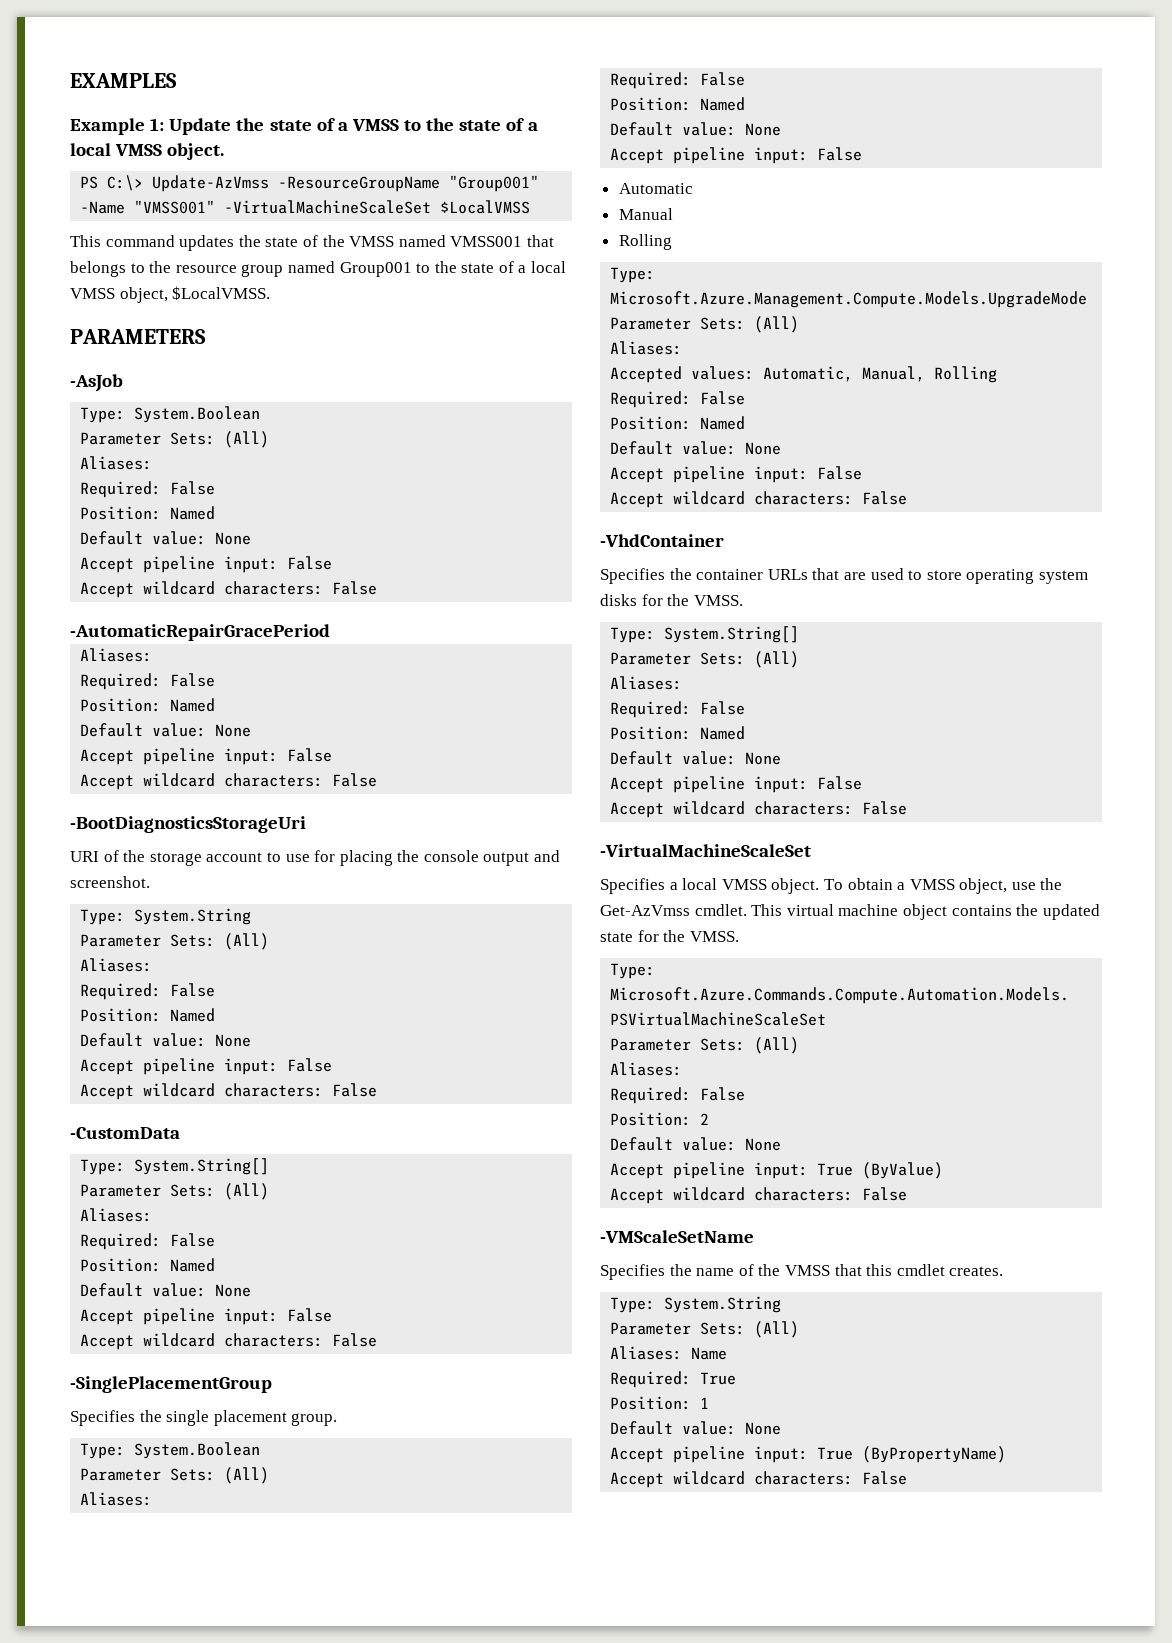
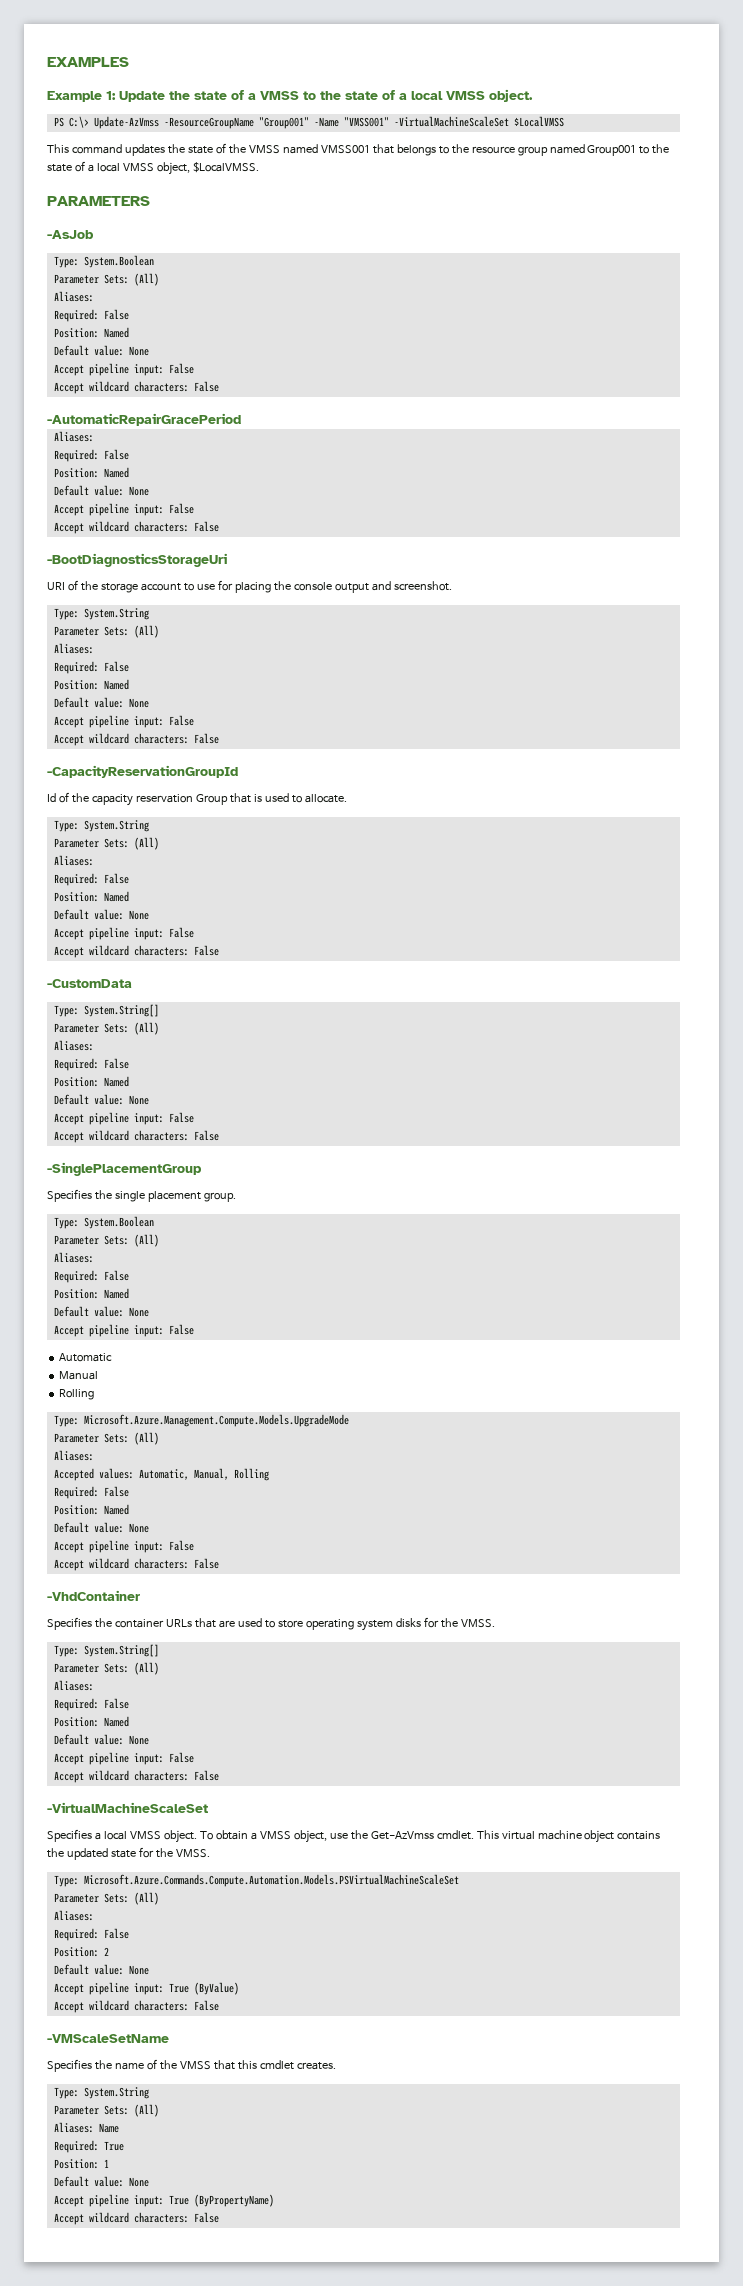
(378, 1090) none -> [47,765,238,778] [47,792,347,806] [53,820,149,832] [53,837,159,850] [53,855,94,866] [53,873,129,886] [53,891,129,902] [53,909,149,920] [53,927,194,940] [53,945,219,958] // -CapacityReservationGroupId // Id of the capacity reservation Group that is used to allocate. // Type: System.String // Parameter Sets: (All) // Aliases: // Required: False // Position: Named // Default value: None // Accept pipeline input: False // Accept wildcard characters: False

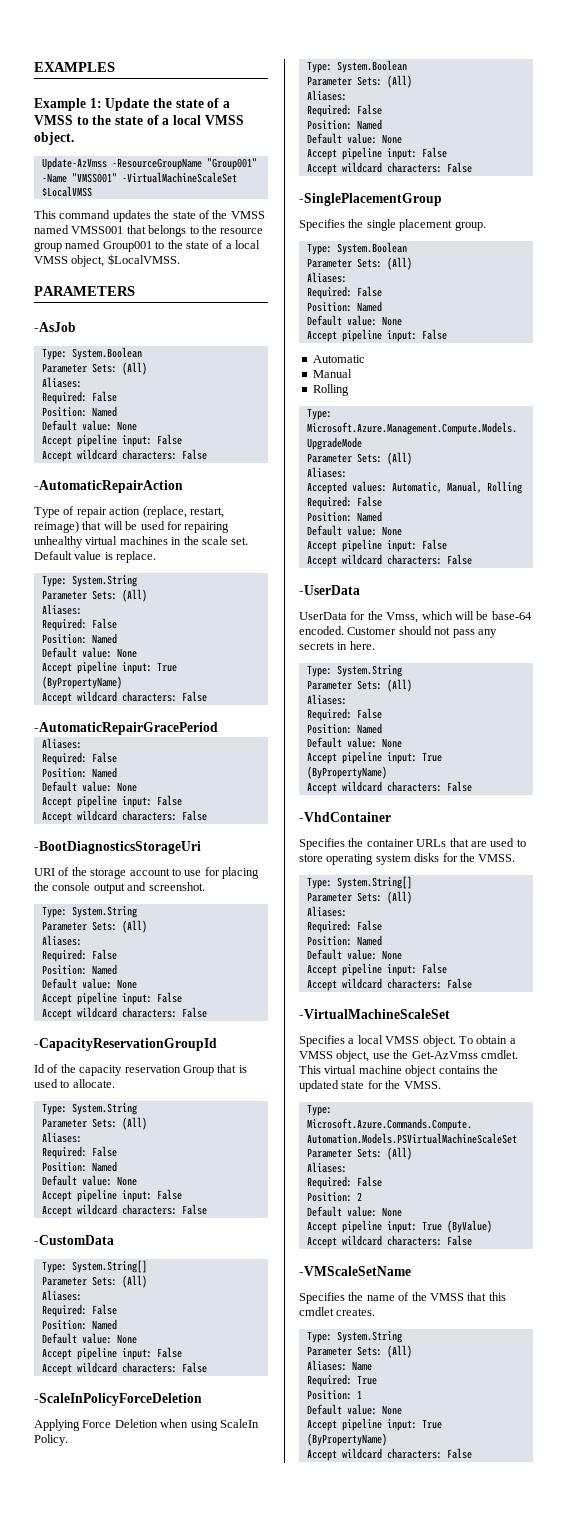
[53,116,89,128] PS C:\> -> (74, 138) none
(219, 386) none -> [34,480,183,493] [34,506,224,518] [34,521,230,533] [34,536,249,548] [34,551,157,563] [41,575,137,587] [41,589,147,602] [41,604,82,615] [41,618,117,631] [41,633,117,644] [41,647,137,658] [41,661,177,674] [41,676,122,689] [41,691,207,704] // -AutomaticRepairAction // Type of repair action (replace, restart, reimage) that will be used for repairing unhealthy virtual machines in the scale set. Default value is replace. // Type: System.String // Parameter Sets: (All) // Aliases: // Required: False // Position: Named // Default value: None // Accept pipeline input: True (ByPropertyName) // Accept wildcard characters: False
(219, 1135) none -> [34,1393,202,1406] [34,1419,259,1431] [34,1434,68,1446] [306,60,407,73] [306,75,412,88] [306,90,347,101] [306,104,382,117] [306,119,382,130] [306,133,402,144] [306,147,447,160] [306,162,472,175] // -ScaleInPolicyForceDeletion // Applying Force Deletion when using ScaleIn Policy. // Type: System.Boolean // Parameter Sets: (All) // Aliases: // Required: False // Position: Named // Default value: None // Accept pipeline input: False // Accept wildcard characters: False
(219, 1563) none -> [299,585,360,595] [299,611,532,623] [299,626,497,638] [299,641,375,650] [306,665,402,677] [306,679,412,692] [306,694,347,705] [306,708,382,721] [306,723,382,734] [306,737,402,748] [306,751,442,764] [306,766,387,779] [306,781,472,794] // -UserData // UserData for the Vmss, which will be base-64 encoded. Customer should not pass any secrets in here. // Type: System.String // Parameter Sets: (All) // Aliases: // Required: False // Position: Named // Default value: None // Accept pipeline input: True (ByPropertyName) // Accept wildcard characters: False

